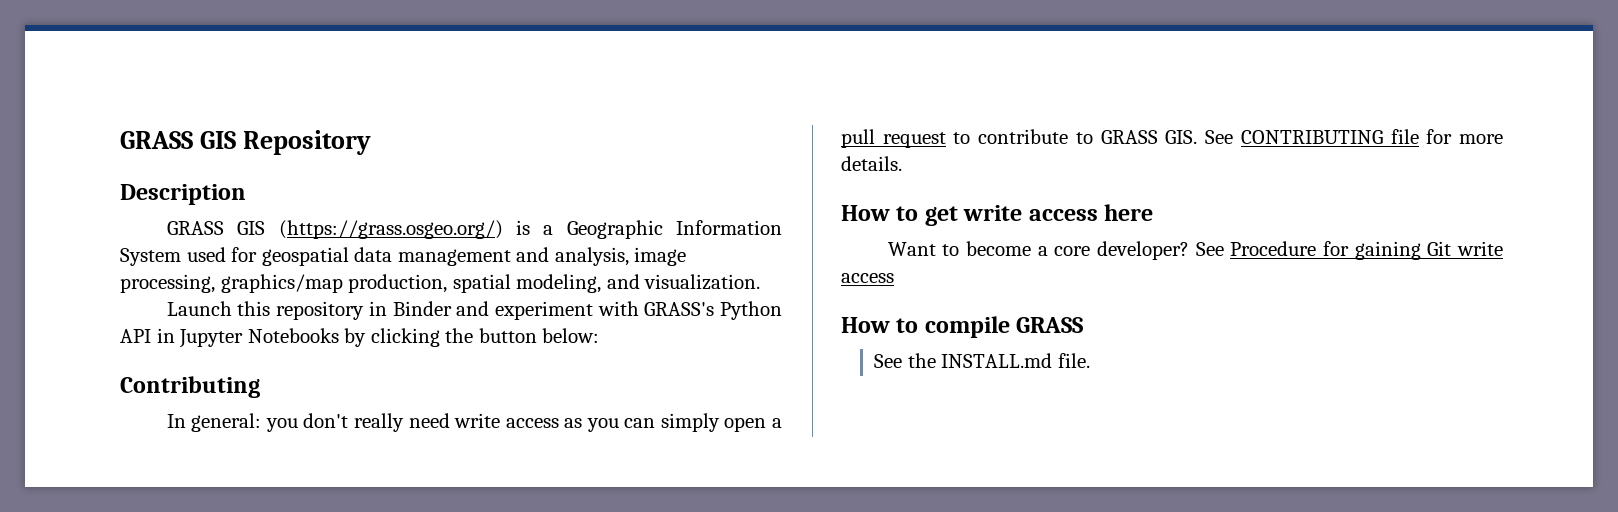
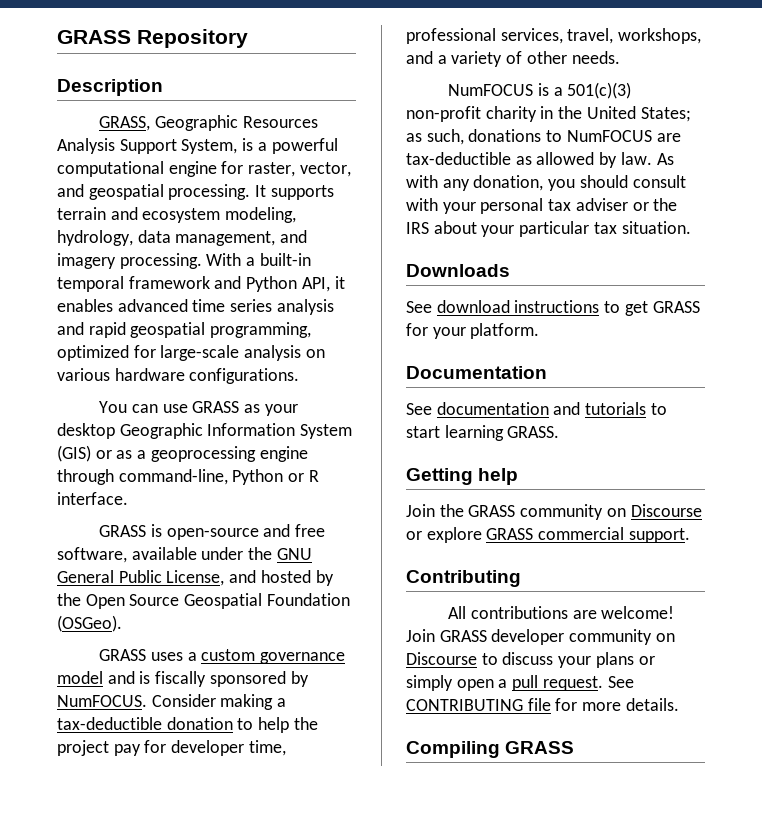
[120,131,237,149] GRASS GIS -> [57,30,131,44] GRASS
[166,220,782,239] [120,247,687,266] [120,274,761,293] [166,301,783,320] [120,328,600,348] [120,376,260,398] [166,413,782,432] [841,129,1198,148] GRASS GIS (https://grass.osgeo.org/) is a Geographic Information System used for geospatial data management and analysis, image processing, graphics/map production, spatial modeling, and visualization. // Launch this repository in Binder and experiment with GRASS's Python API in Jupyter Notebooks by clicking the button below: // Contributing // In general: you don't really need write access as you can simply open a pull request to contribute to GRASS GIS. -> [99,115,318,131] [57,138,338,154] [57,161,351,177] [57,184,334,200] [57,207,297,223] [57,230,308,246] [57,253,311,269] [57,276,345,292] [57,299,334,315] [57,322,312,338] [57,345,325,361] [57,368,300,384] [99,401,298,416] [57,423,353,439] [57,445,308,462] [57,469,319,485] [57,492,128,505] [99,524,326,540] [57,547,312,563] [57,570,334,586] [57,593,350,609] [57,615,122,632] [99,649,346,664] [57,671,309,687] [57,694,287,710] [57,717,318,733] [57,740,286,756] [406,28,702,44] [406,51,620,67] [448,82,632,99] [406,106,691,122] [406,129,681,145] [406,152,674,168] [406,175,686,191] [406,198,678,214] [406,221,691,237] [406,264,510,277] [406,300,700,316] [406,323,540,339] [406,366,547,379] [406,402,667,415] [406,425,560,441] [406,468,519,485] [406,504,702,520] [406,527,690,543] [406,570,521,587] [448,606,675,619] [406,629,675,645] [406,652,655,668] [406,675,603,691] GRASS, Geographic Resources Analysis Support System, is a powerful computational engine for raster, vector, and geospatial processing. It supports terrain and ecosystem modeling, hydrology, data management, and imagery processing. With a built-in temporal framework and Python API, it enables advanced time series analysis and rapid geospatial programming, optimized for large-scale analysis on various hardware configurations. // You can use GRASS as your desktop Geographic Information System (GIS) or as a geoprocessing engine through command-line, Python or R interface. // GRASS is open-source and free software, available under the GNU General Public License, and hosted by the Open Source Geospatial Foundation (OSGeo). // GRASS uses a custom governance model and is fiscally sponsored by NumFOCUS. Consider making a tax-deductible donation to help the project pay for developer time, professional services, travel, workshops, and a variety of other needs. // NumFOCUS is a 501(c)(3) non-profit charity in the United States; as such, donations to NumFOCUS are tax-deductible as allowed by law. As with any donation, you should consult with your personal tax adviser or the IRS about your particular tax situation. // Downloads // See download instructions to get GRASS for your platform. // Documentation // See documentation and tutorials to start learning GRASS. // Getting help // Join the GRASS community on Discourse or explore GRASS commercial support. // Contributing // All contributions are welcome! Join GRASS developer community on Discourse to discuss your plans or simply open a pull request.
[841,204,1154,226] [887,241,1503,260] [841,273,894,283] [841,316,1084,338] [874,353,1090,368] How to get write access here // Want to become a core developer? See Procedure for gaining Git write access // How to compile GRASS // See the INSTALL.md file. -> [406,741,575,758] Compiling GRASS

